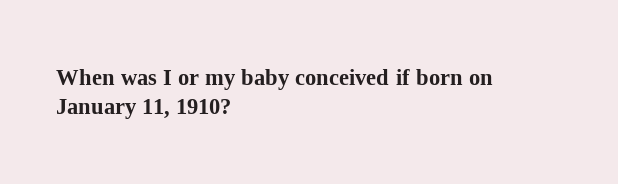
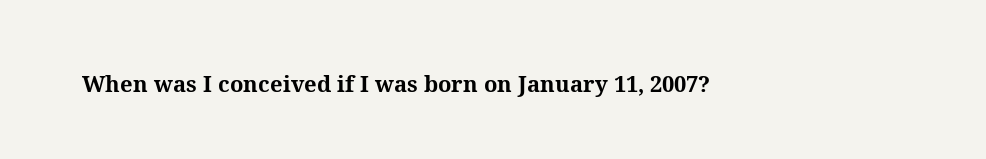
[178,69,410,90] or my baby conceived if -> [218,75,418,92] conceived if I was
[176,99,232,114] 1910? -> [650,76,710,92] 2007?

